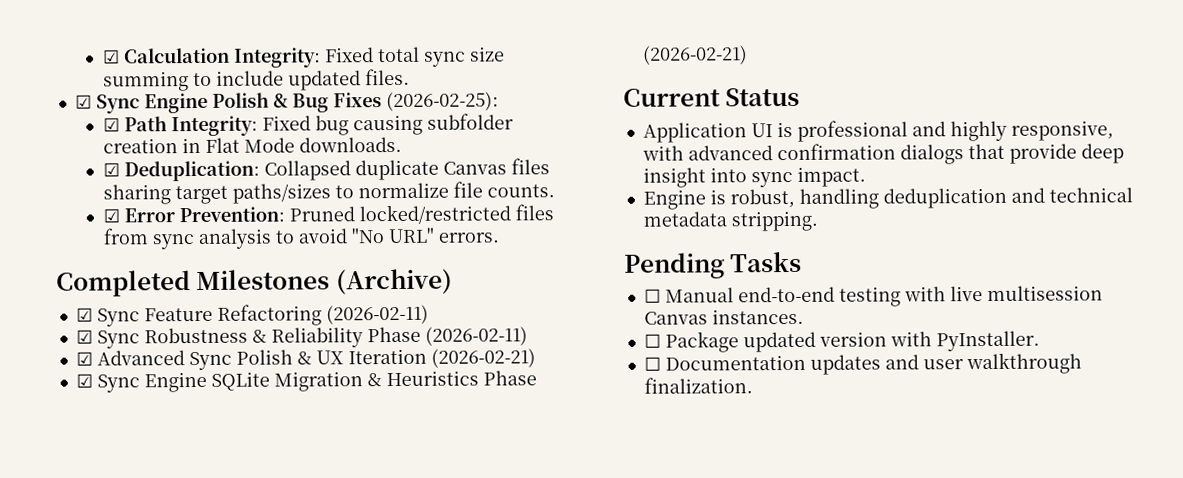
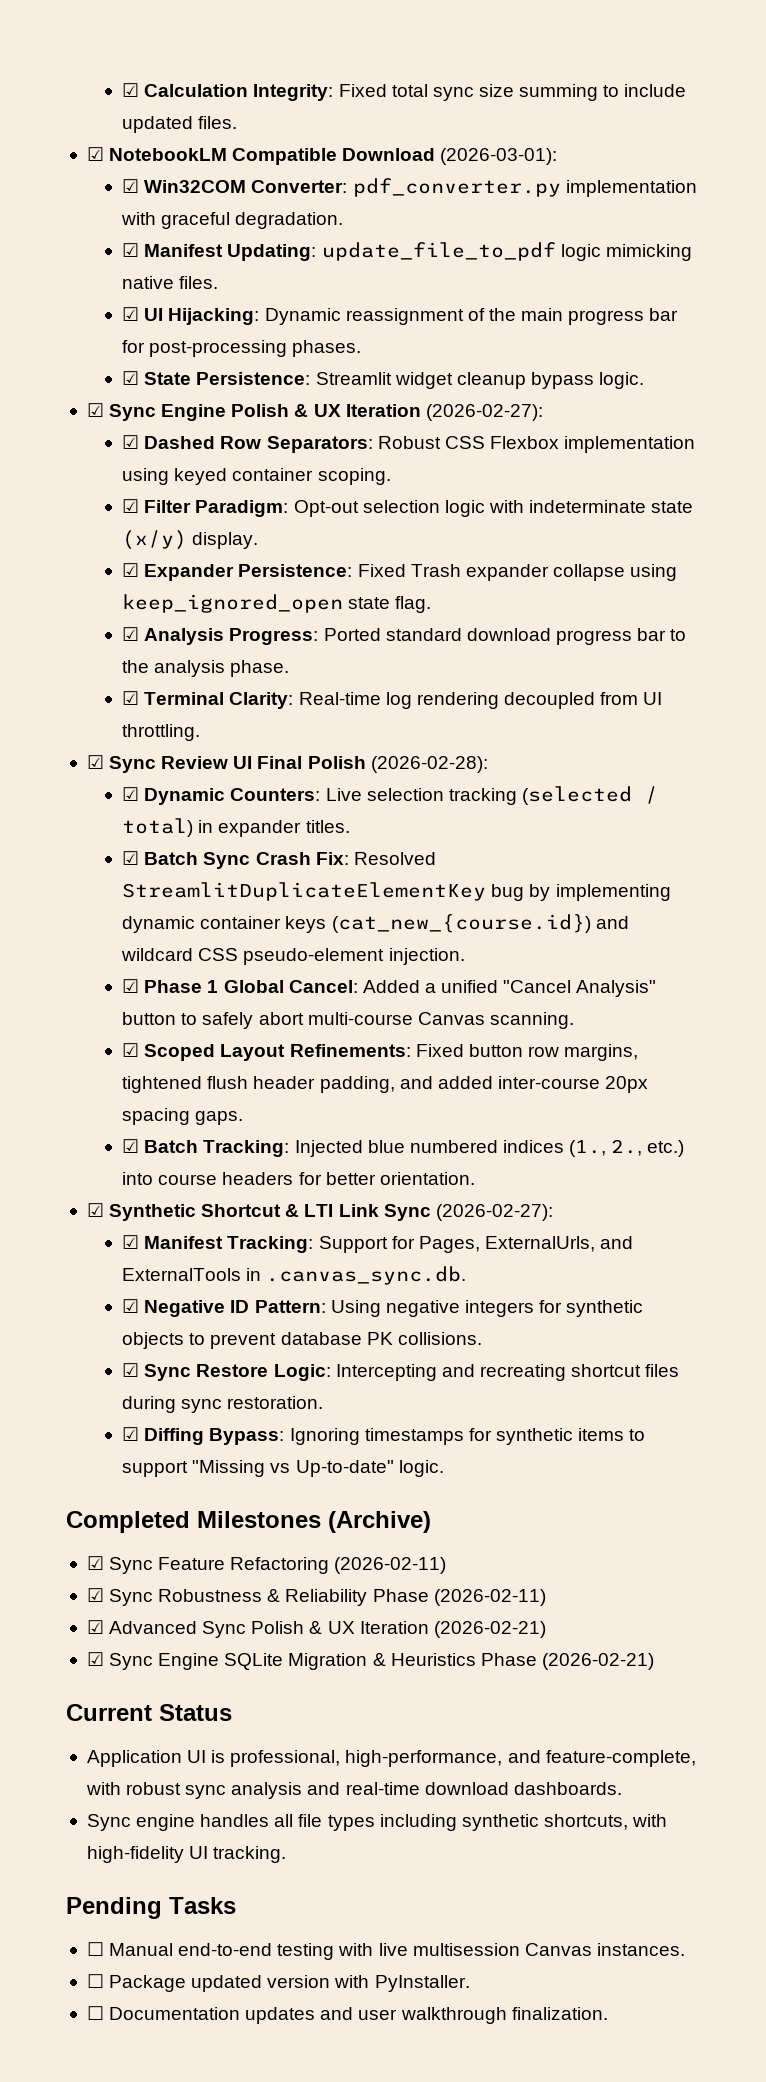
(410, 77) none -> [86,147,558,165] [122,178,697,197] [121,212,344,229] [122,242,692,261] [122,276,219,289] [122,307,679,325] [122,340,362,357] [122,371,645,389] // ☑ NotebookLM Compatible Download (2026-03-01): // ☑ Win32COM Converter: pdf_converter.py implementation with graceful degradation. // ☑ Manifest Updating: update_file_to_pdf logic mimicking native files. // ☑ UI Hijacking: Dynamic reassignment of the main progress bar for post-processing phases. // ☑ State Persistence: Streamlit widget cleanup bypass logic.
[291,91,499,113] [102,113,514,137] [102,136,402,154] [102,158,550,182] [102,181,555,205] [102,204,554,225] [102,227,500,250] Bug Fixes (2026-02-25): // ☑ Path Integrity: Fixed bug causing subfolder creation in Flat Mode downloads. // ☑ Deduplication: Collapsed duplicate Canvas files sharing target paths/sizes to normalize file counts. // ☑ Error Prevention: Pruned locked/restricted files from sync analysis to avoid "No URL" errors. -> [313,404,543,421] [122,435,696,453] [122,468,391,485] [122,499,694,517] [122,530,259,550] [122,563,678,581] [122,594,432,613] [122,627,687,645] [122,660,290,677] [122,691,663,709] [122,724,201,741] [86,755,488,773] [122,786,659,805] [122,818,350,837] [122,851,436,869] [122,882,671,901] [122,914,629,933] [121,948,465,965] [122,979,657,997] [122,1012,575,1029] [122,1043,639,1061] [122,1076,649,1093] [122,1108,244,1125] [122,1139,685,1157] [122,1172,475,1185] [86,1203,553,1221] [122,1235,634,1253] [122,1266,467,1285] [122,1299,644,1317] [122,1332,482,1349] [122,1363,680,1381] [122,1396,324,1413] [122,1427,646,1445] [122,1460,444,1477] UX Iteration (2026-02-27): // ☑ Dashed Row Separators: Robust CSS Flexbox implementation using keyed container scoping. // ☑ Filter Paradigm: Opt-out selection logic with indeterminate state (x/y) display. // ☑ Expander Persistence: Fixed Trash expander collapse using keep_ignored_open state flag. // ☑ Analysis Progress: Ported standard download progress bar to the analysis phase. // ☑ Terminal Clarity: Real-time log rendering decoupled from UI throttling. // ☑ Sync Review UI Final Polish (2026-02-28): // ☑ Dynamic Counters: Live selection tracking (selected / total) in expander titles. // ☑ Batch Sync Crash Fix: Resolved StreamlitDuplicateElementKey bug by implementing dynamic container keys (cat_new_{course.id}) and wildcard CSS pseudo-element injection. // ☑ Phase 1 Global Cancel: Added a unified "Cancel Analysis" button to safely abort multi-course Canvas scanning. // ☑ Scoped Layout Refinements: Fixed button row margins, tightened flush header padding, and added inter-course 20px spacing gaps. // ☑ Batch Tracking: Injected blue numbered indices (1., 2., etc.) into course headers for better orientation. // ☑ Synthetic Shortcut & LTI Link Sync (2026-02-27): // ☑ Manifest Tracking: Support for Pages, ExternalUrls, and ExternalTools in .canvas_sync.db. // ☑ Negative ID Pattern: Using negative integers for synthetic objects to prevent database PK collisions. // ☑ Sync Restore Logic: Intercepting and recreating shortcut files during sync restoration. // ☑ Diffing Bypass: Ignoring timestamps for synthetic items to support "Missing vs Up-to-date" logic.
[796,120,1114,142] [641,143,1124,165] [642,166,866,188] [642,187,1133,210] [642,210,818,232] professional and highly responsive, with advanced confirmation dialogs that provide deep insight into sync impact. // Engine is robust, handling deduplication and technical metadata stripping. -> [230,1750,696,1767] [85,1782,622,1799] [86,1814,668,1831] [86,1846,287,1863] professional, high-performance, and feature-complete, with robust sync analysis and real-time download dashboards. // Sync engine handles all file types including synthetic shortcuts, with high-fidelity UI tracking.

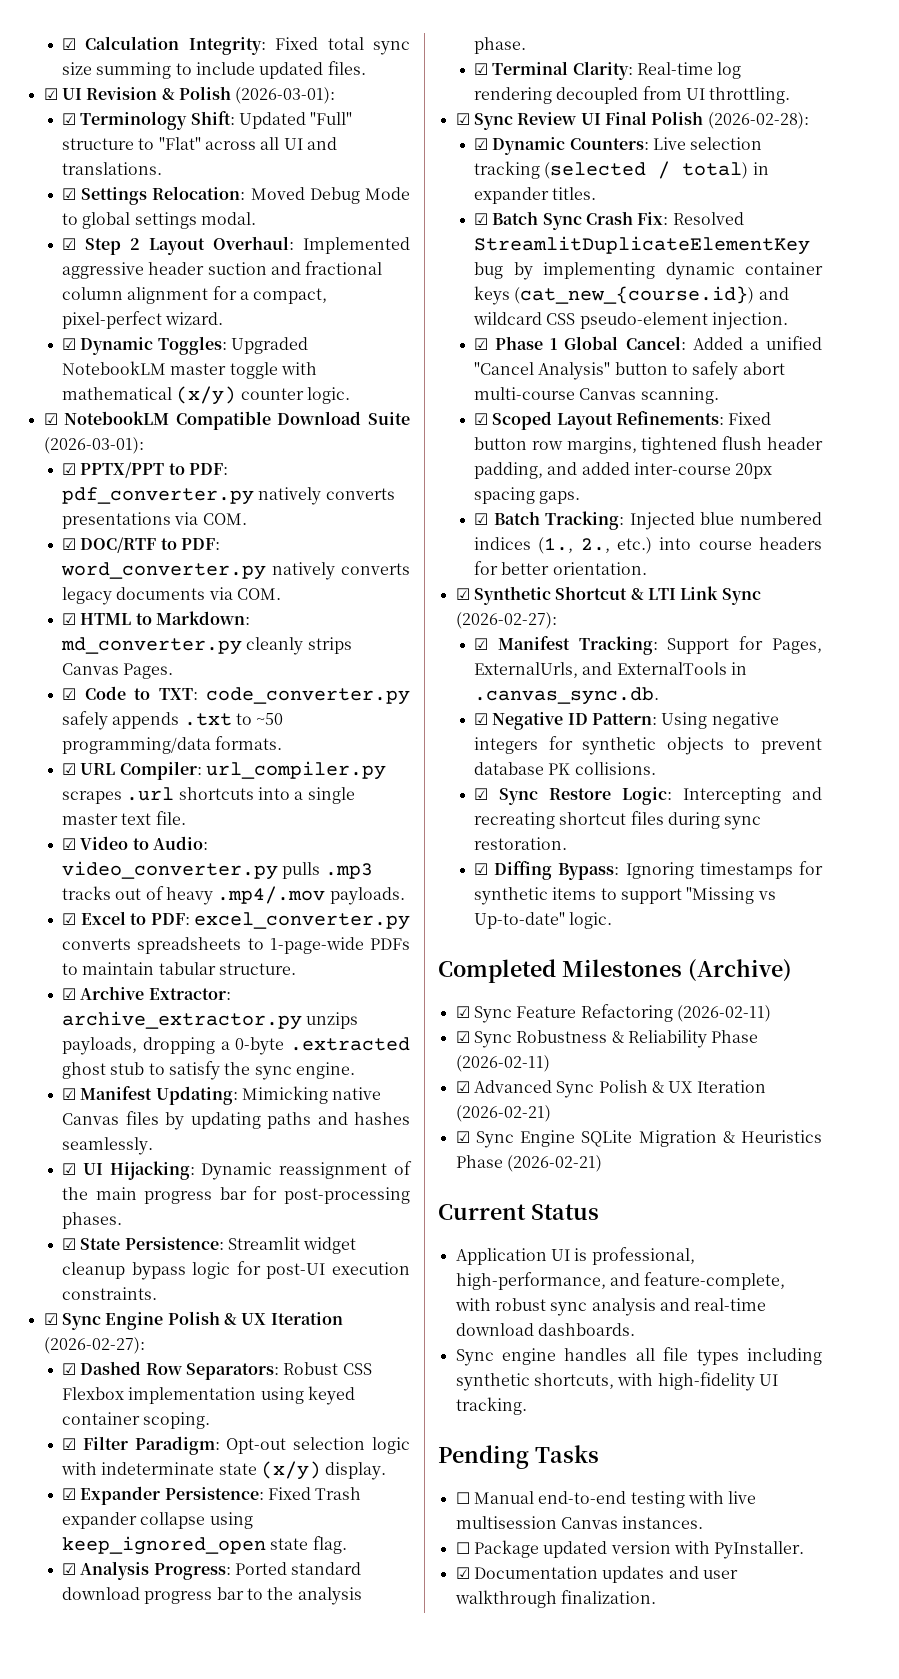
(238, 122) none -> [43,86,336,104] [62,111,353,130] [62,137,337,150] [62,162,163,175] [62,186,410,205] [62,212,257,229] [62,236,411,255] [62,261,383,279] [62,286,328,304] [62,311,224,329] [62,336,309,355] [62,361,318,379] [62,386,351,405] // ☑ UI Revision & Polish (2026-03-01): // ☑ Terminology Shift: Updated "Full" structure to "Flat" across all UI and translations. // ☑ Settings Relocation: Moved Debug Mode to global settings modal. // ☑ Step 2 Layout Overhaul: Implemented aggressive header suction and fractional column alignment for a compact, pixel-perfect wizard. // ☑ Dynamic Toggles: Upgraded NotebookLM master toggle with mathematical (x/y) counter logic.
[440,148,558,165] [122,178,697,197] [121,212,344,229] [122,242,692,261] [122,276,219,289] (2026-03-01): // ☑ Win32COM Converter: pdf_converter.py implementation with graceful degradation. // ☑ Manifest Updating: update_file_to_pdf logic mimicking native files. -> [368,412,410,425] [43,437,144,454] [62,462,229,478] [62,487,395,505] [62,512,247,529] [62,537,221,553] [61,562,410,580] [62,587,282,605] [62,611,251,625] [61,637,352,655] [62,663,174,679] [62,686,411,705] [62,711,284,730] [62,736,283,754] [62,761,387,780] [62,787,355,804] [62,811,186,825] [62,836,209,850] [62,861,373,880] [62,886,405,905] [62,911,411,930] [62,937,411,954] [62,962,297,975] [62,986,231,1000] [62,1011,359,1030] [62,1037,411,1055] [62,1061,355,1080] [62,1086,382,1105] [62,1111,410,1130] [62,1137,154,1155] Suite (2026-03-01): // ☑ PPTX/PPT to PDF: pdf_converter.py natively converts presentations via COM. // ☑ DOC/RTF to PDF: word_converter.py natively converts legacy documents via COM. // ☑ HTML to Markdown: md_converter.py cleanly strips Canvas Pages. // ☑ Code to TXT: code_converter.py safely appends .txt to ~50 programming/data formats. // ☑ URL Compiler: url_compiler.py scrapes .url shortcuts into a single master text file. // ☑ Video to Audio: video_converter.py pulls .mp3 tracks out of heavy .mp4/.mov payloads. // ☑ Excel to PDF: excel_converter.py converts spreadsheets to 1-page-wide PDFs to maintain tabular structure. // ☑ Archive Extractor: archive_extractor.py unzips payloads, dropping a 0-byte .extracted ghost stub to satisfy the sync engine. // ☑ Manifest Updating: Mimicking native Canvas files by updating paths and hashes seamlessly.
[599,372,645,389] logic. -> [192,1261,410,1279] [62,1287,158,1300] logic for post-UI execution constraints.
[86,2006,104,2020] ☐ -> [455,1567,470,1579] ☑

